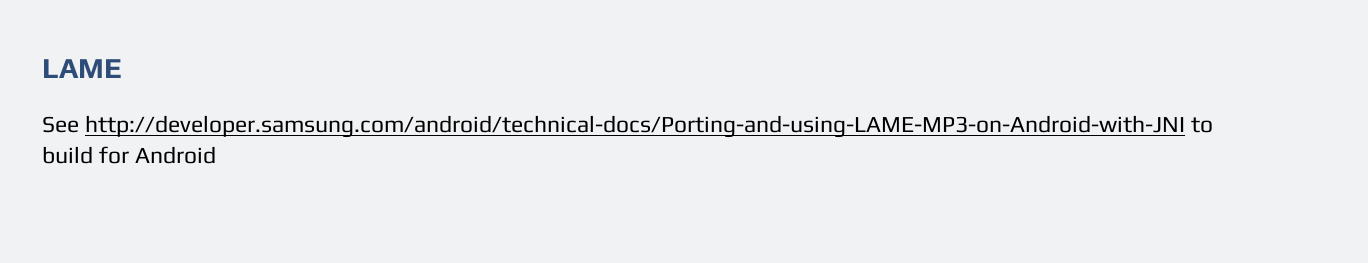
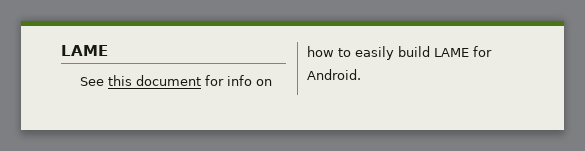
[85,115,1214,138] [42,146,217,164] http://developer.samsung.com/android/technical-docs/Porting-and-using-LAME-MP3-on-Android-with-JNI to build for Android -> [107,75,272,86] [307,46,492,60] [307,69,361,80] this document for info on how to easily build LAME for Android.

